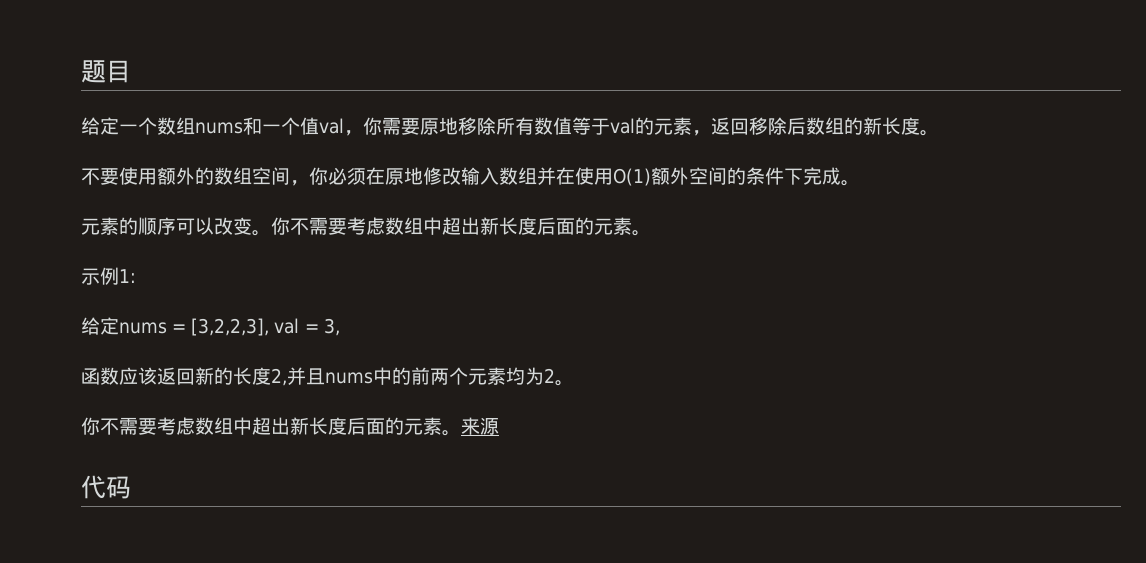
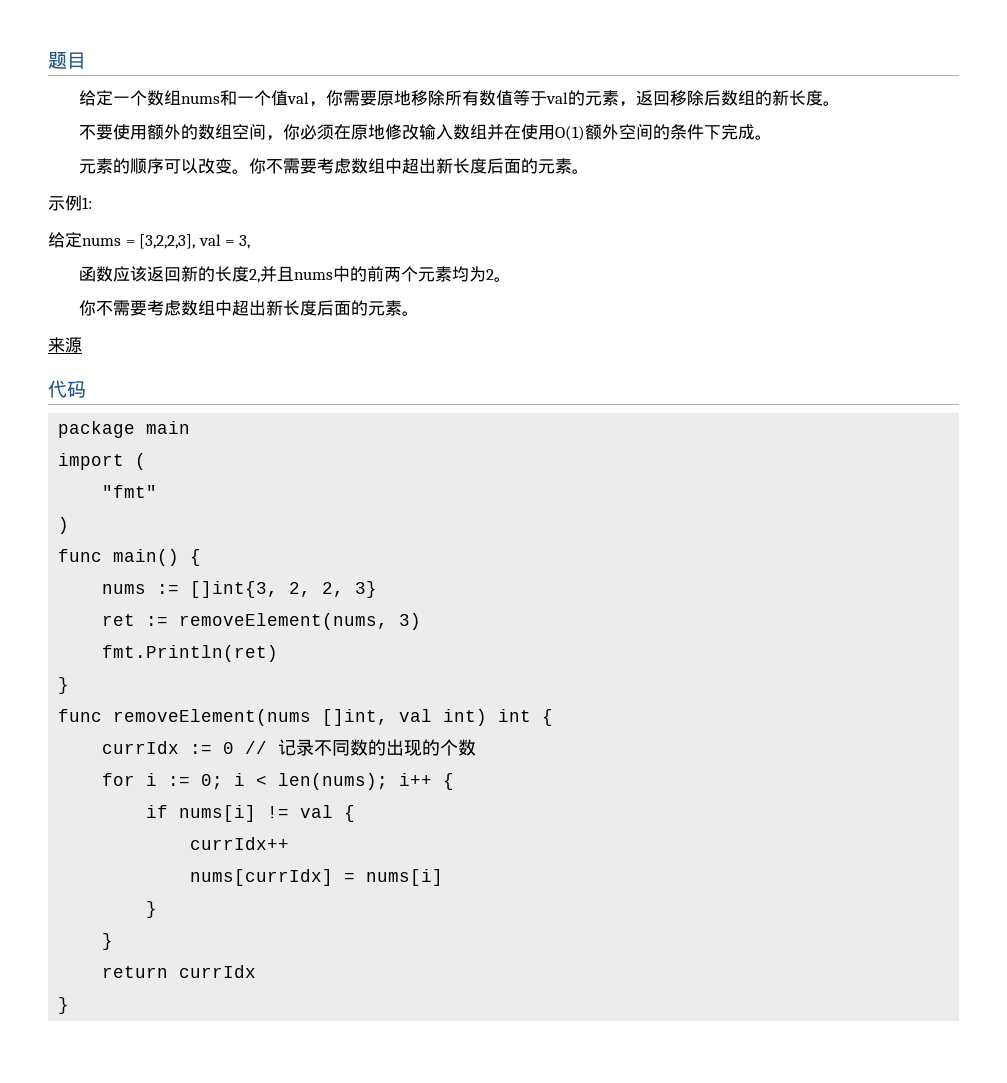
(461, 433) none -> (419, 313) //
(131, 487) none -> [58,421,191,438] [58,453,147,470] [102,485,158,498] [58,517,70,534] [58,549,202,566] [102,581,378,598] [102,613,422,630] [102,645,279,662] [58,677,70,694] [58,709,554,726] [102,739,477,756] [102,773,455,790] [146,805,356,822] [190,837,290,850] [190,869,444,886] [146,901,158,918] [102,933,114,950] [102,965,257,978] [58,997,70,1014] // package main // import ( // "fmt" // ) // func main() { // nums := []int{3, 2, 2, 3} // ret := removeElement(nums, 3) // fmt.Println(ret) // } // func removeElement(nums []int, val int) int { // currIdx := 0 // 记录不同数的出现的个数 // for i := 0; i < len(nums); i++ { // if nums[i] != val { // currIdx++ // nums[currIdx] = nums[i] // } // } // return currIdx // }

